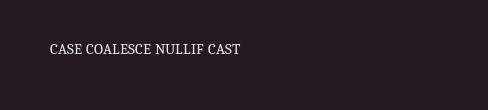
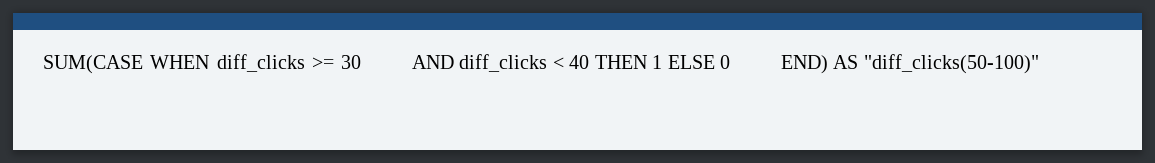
[50,44,241,54] CASE COALESCE NULLIF CAST -> [43,54,1039,74] SUM(CASE WHEN diff_clicks >= 30 AND diff_clicks < 40 THEN 1 ELSE 0 END) AS "diff_clicks(50-100)"

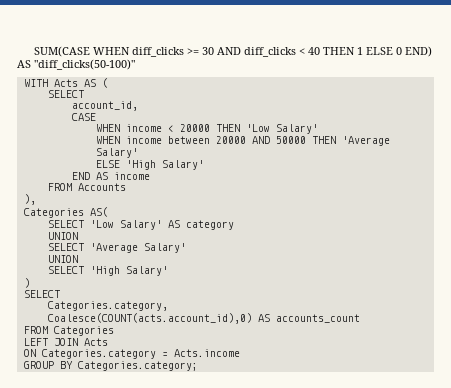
(1039, 64) none -> [23,78,108,88] [47,90,84,98] [71,101,138,111] [71,113,96,121] [95,124,318,134] [95,136,390,146] [95,148,138,158] [95,160,204,170] [71,172,150,180] [47,183,126,191] [23,194,36,205] [23,207,108,218] [47,220,234,230] [47,232,78,240] [47,243,186,253] [47,255,78,263] [47,266,168,276] [23,278,30,288] [23,290,60,298] [47,301,168,311] [47,313,360,324] [23,326,114,336] [23,338,108,346] [23,349,240,359] [23,361,198,371] // WITH Acts AS ( // SELECT // account_id, // CASE // WHEN income < 20000 THEN 'Low Salary' // WHEN income between 20000 AND 50000 THEN 'Average Salary' // ELSE 'High Salary' // END AS income // FROM Accounts // ), // Categories AS( // SELECT 'Low Salary' AS category // UNION // SELECT 'Average Salary' // UNION // SELECT 'High Salary' // ) // SELECT // Categories.category, // Coalesce(COUNT(acts.account_id),0) AS accounts_count // FROM Categories // LEFT JOIN Acts // ON Categories.category = Acts.income // GROUP BY Categories.category;

